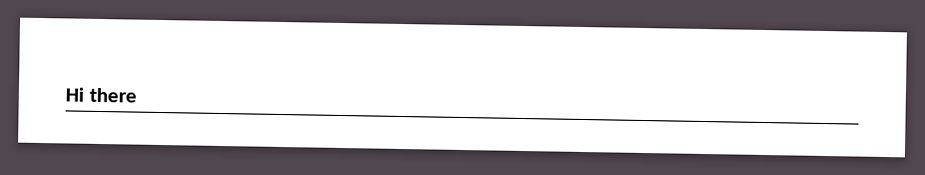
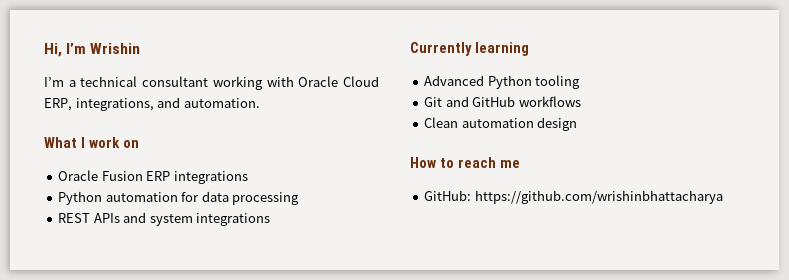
[65,87,137,103] Hi there -> [44,43,141,57] [44,76,380,90] [44,97,260,111] [44,137,139,148] [58,170,248,184] [58,191,300,205] [58,212,271,226] [410,42,529,56] [424,75,581,89] [424,96,581,107] [424,117,578,131] [410,157,520,168] [424,190,723,204] Hi, I’m Wrishin // I’m a technical consultant working with Oracle Cloud ERP, integrations, and automation. // What I work on // Oracle Fusion ERP integrations // Python automation for data processing // REST APIs and system integrations // Currently learning // Advanced Python tooling // Git and GitHub workflows // Clean automation design // How to reach me // GitHub: https://github.com/wrishinbhattacharya

